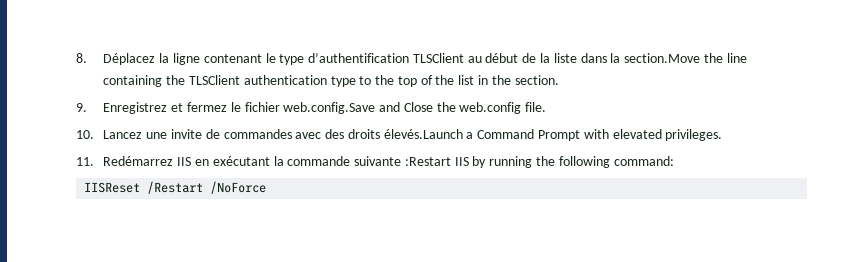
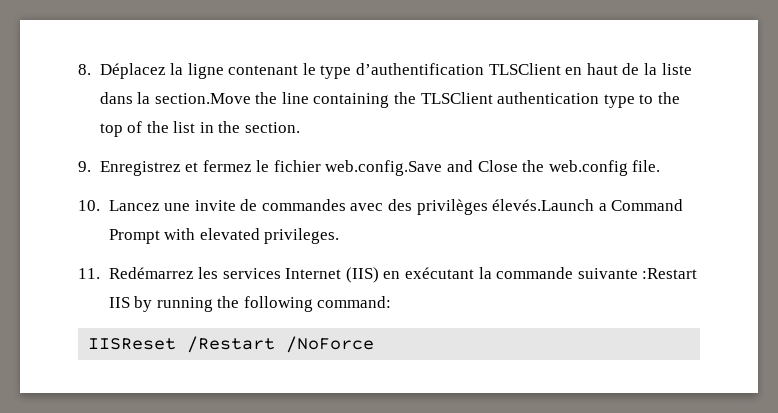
[467,53,519,63] au début -> [565,63,618,75] en haut
[347,129,380,139] droits -> [416,199,488,215] privilèges
[177,157,192,166] IIS -> [198,267,379,283] les services Internet (IIS)

